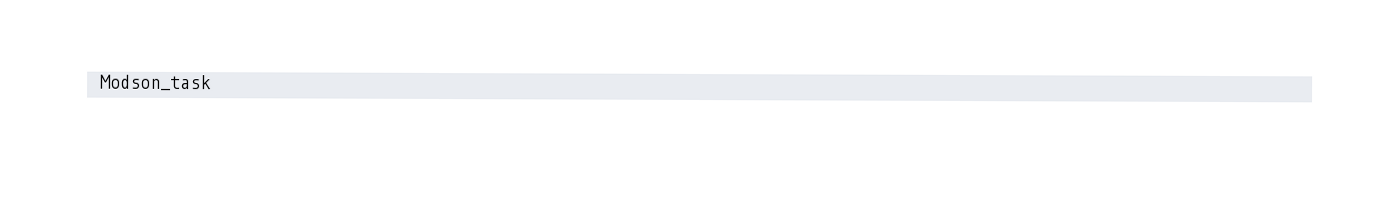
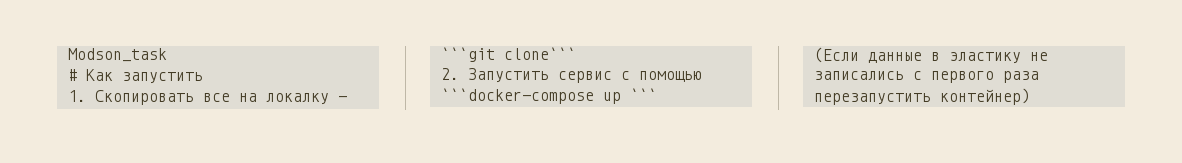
(212, 83) none -> [68,69,204,84] [68,90,348,105] [441,47,577,62] [441,68,703,83] [441,88,658,104] [814,47,1049,64] [814,71,1040,83] [814,88,1031,105] // # Как запустить // 1. Скопировать все на локалку - ```git clone``` // 2. Запустить сервис с помощью ```docker-compose up ``` // (Если данные в эластику не записались с первого раза перезапустить контейнер)

